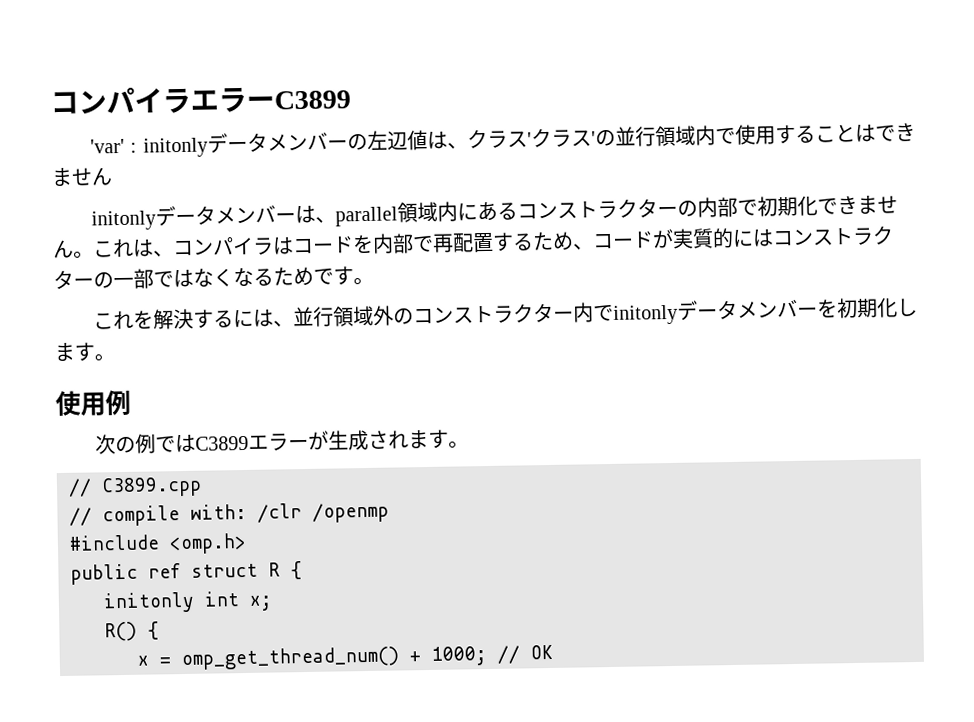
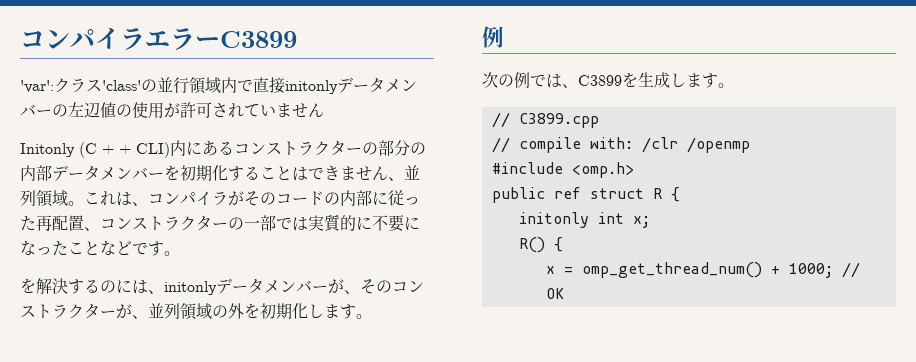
[89,138,138,154] 'var' : -> [20,77,285,94] 'var':クラス'class'の並行領域内で直接
[427,122,917,149] [51,167,113,187] [90,201,438,231] は、クラス'クラス'の並行領域内で使用することはできません // initonlyデータメンバーは、parallel領域 -> [116,102,324,119] [20,142,170,158] の使用が許可されていません // Initonly (C + + CLI)
[696,195,898,218] [52,239,74,259] 内部で初期化できません -> [378,140,426,156] [20,165,420,181] [20,190,68,207] 部分の内部データメンバーを初期化することはできません、並列領域
[272,227,774,255] はコードを内部で再配置するため、コードが実質的には -> [228,190,420,206] [20,215,100,231] がそのコードの内部に従った再配置、
[193,266,314,287] なくなるため -> [308,215,420,232] [20,240,132,256] 実質的に不要になったことなど
[92,310,134,330] これ -> (180, 253) none
[232,305,394,328] には、並行領域外 -> [100,278,376,295] のには、initonlyデータメンバーが、そ
[572,299,818,325] 内でinitonlyデータメンバー -> [116,303,244,320] が、並列領域の外
[55,390,106,417] 使用 -> (372, 316) none
[194,429,409,451] C3899エラーが生成され -> [562,72,686,88] 、C3899を生成し

